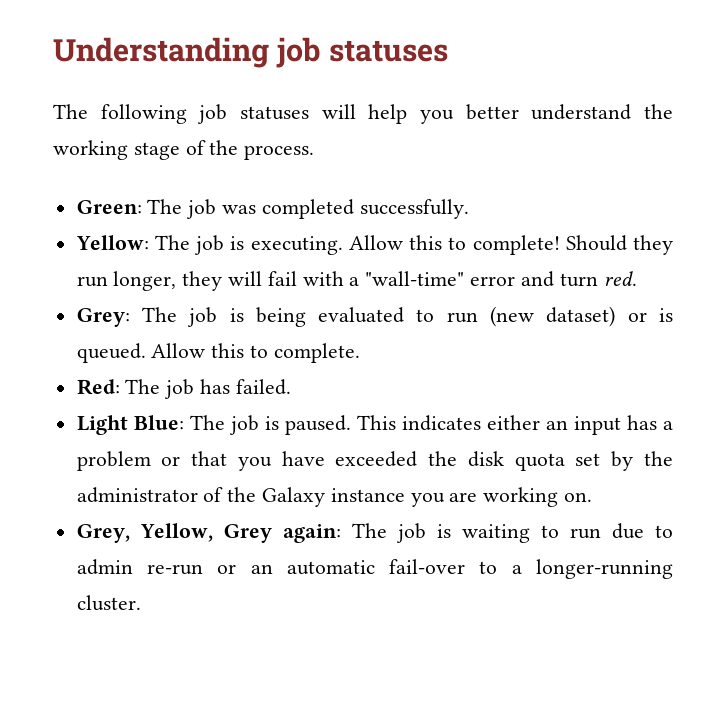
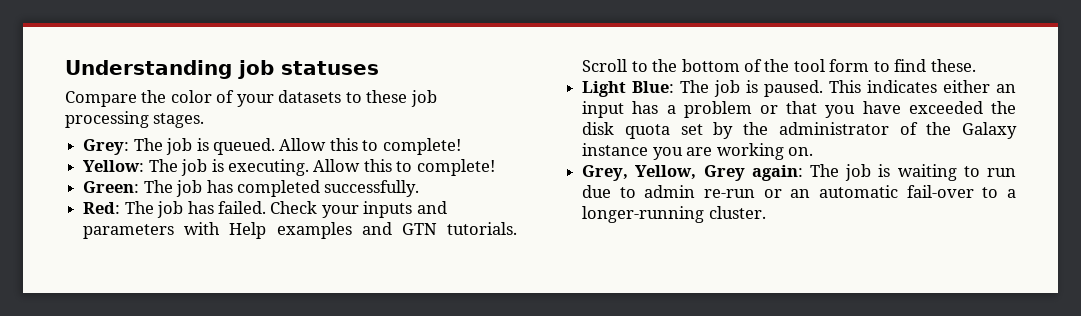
[53,104,674,124] [53,140,315,160] [76,199,469,219] The following job statuses will help you better understand the working stage of the process. // Green: The job was completed successfully. -> [65,90,437,107] [65,111,205,128] [83,138,461,155] Compare the color of your datasets to these job processing stages. // Grey: The job is queued. Allow this to complete!
[565,235,673,255] [76,271,637,291] [76,306,673,327] [76,343,360,363] Should they run longer, they will fail with a "wall-time" error and turn red. // Grey: The job is being evaluated to run (new dataset) or is queued. Allow this to complete. -> [83,180,420,197] // Green: The job has completed successfully.
(291, 387) none -> [270,201,447,218] [83,222,517,239] [582,59,976,72] Check your inputs and parameters with Help examples and GTN tutorials. Scroll to the bottom of the tool form to find these.

